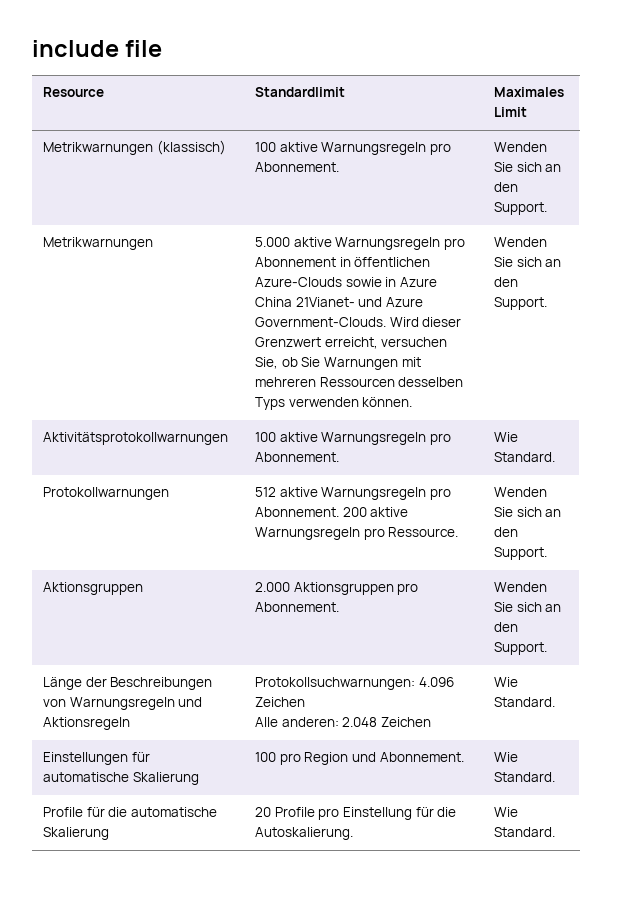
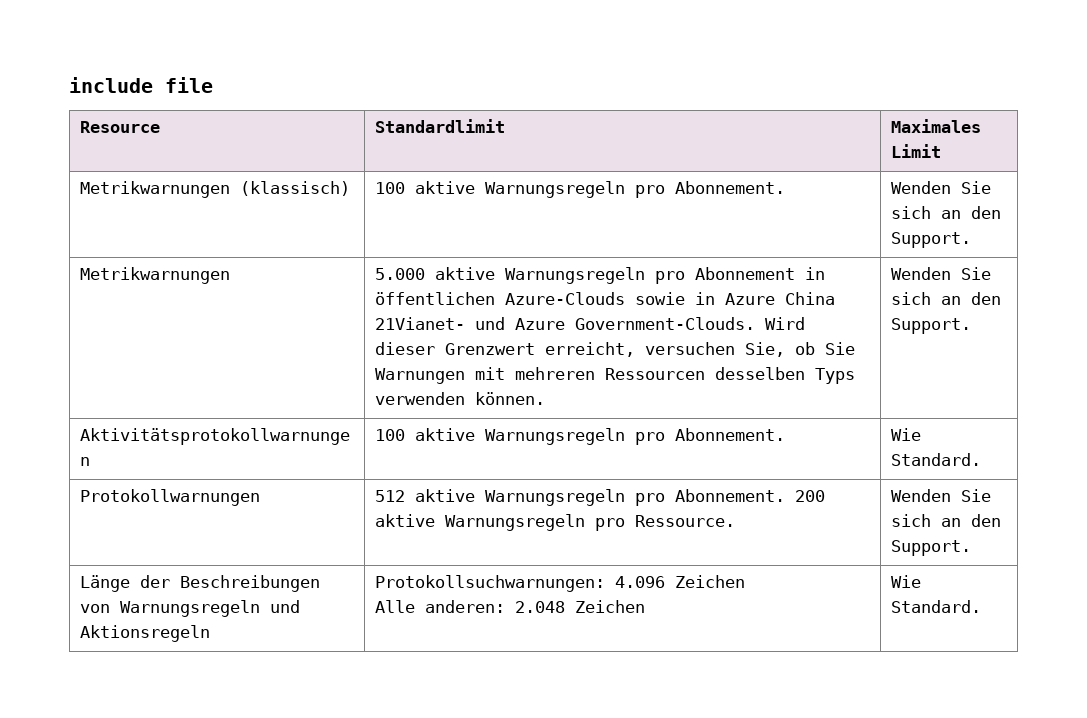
[43,582,144,595] [255,582,419,595] [255,602,340,612] [494,582,548,592] [494,602,562,612] [494,622,519,632] [494,642,548,655] // Aktionsgruppen | 2.000 Aktionsgruppen pro Abonnement. | Wenden Sie sich an den Support. -> (972, 548) none
[43,752,150,765] [43,772,199,785] [255,752,464,765] [494,752,519,762] [494,772,556,782] [43,807,217,817] [43,827,110,840] [255,807,457,820] [255,827,354,840] [494,807,519,817] [494,827,556,837] // Einstellungen für automatische Skalierung | 100 pro Region und Abonnement. | Wie Standard. // Profile für die automatische Skalierung | 20 Profile pro Einstellung für die Autoskalierung. | Wie Standard. -> (982, 606) none

